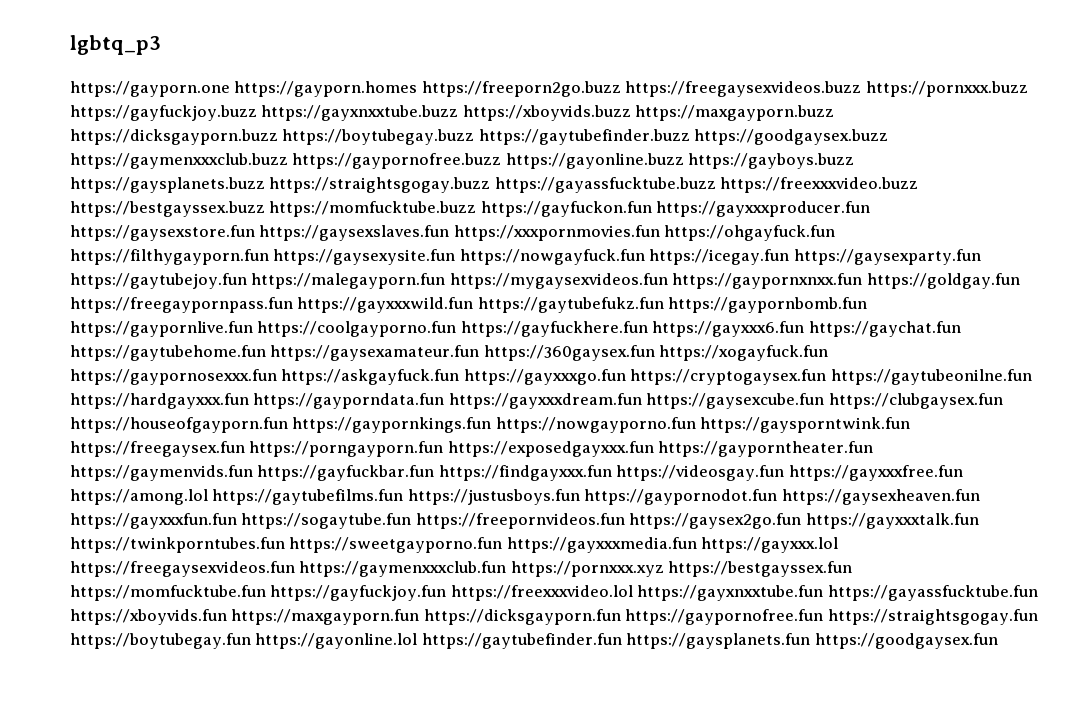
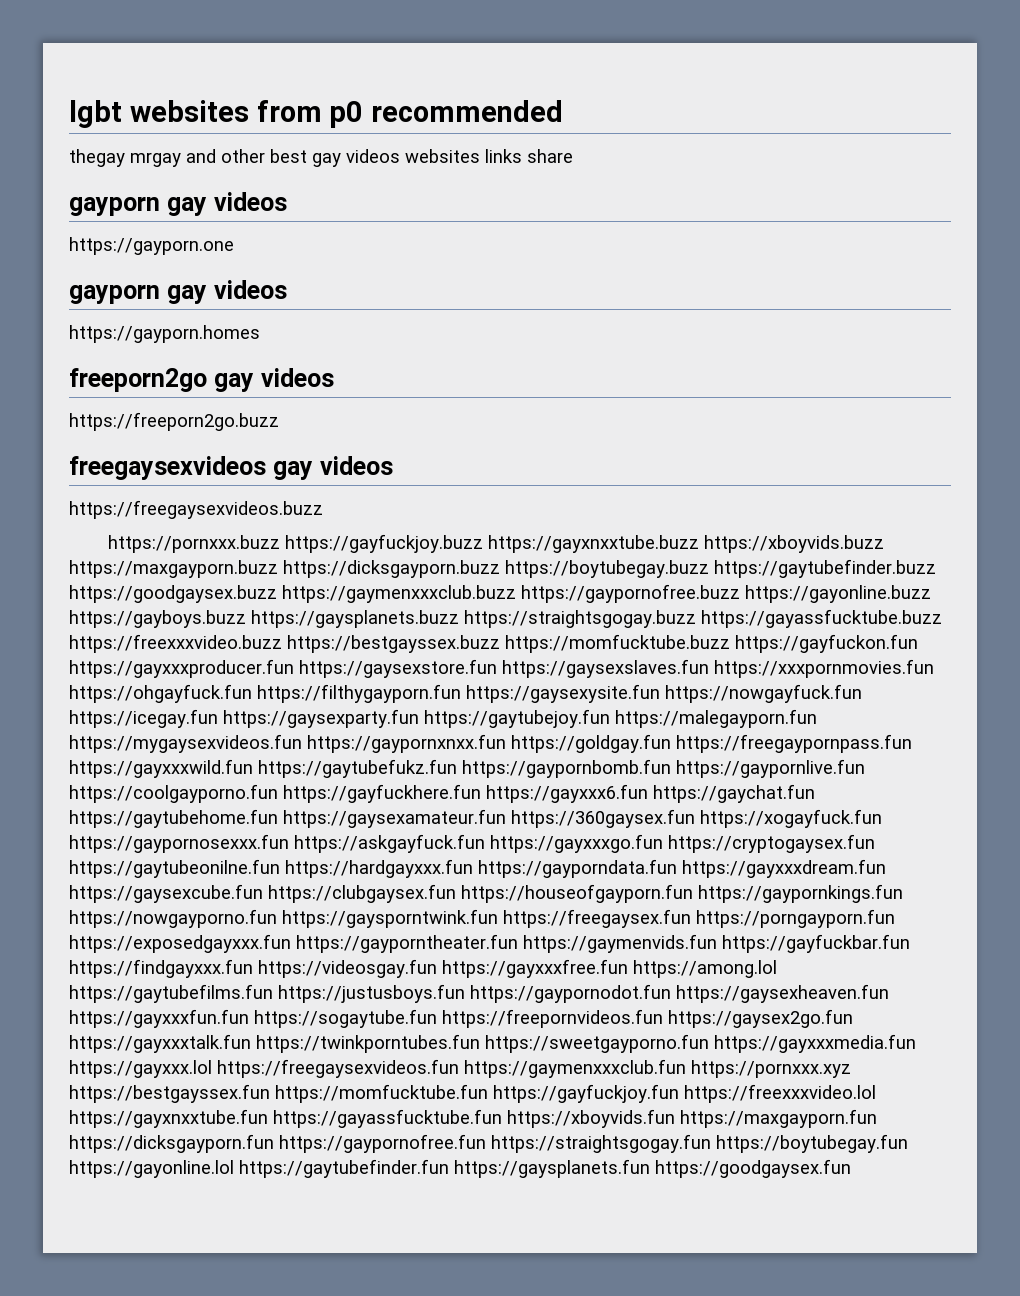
[70,35,161,55] [70,81,621,97] lgbtq_p3 // https://gayporn.one https://gayporn.homes https://freeporn2go.buzz -> [69,100,564,128] [69,149,573,167] [69,192,287,216] [69,237,234,255] [69,280,287,304] [69,325,260,343] [69,368,334,392] [69,412,279,431] [69,456,393,480] lgbt websites from p0 recommended // thegay mrgay and other best gay videos websites links share // gayporn gay videos // https://gayporn.one // gayporn gay videos // https://gayporn.homes // freeporn2go gay videos // https://freeporn2go.buzz // freegaysexvideos gay videos //
(862, 89) none -> (323, 509) //

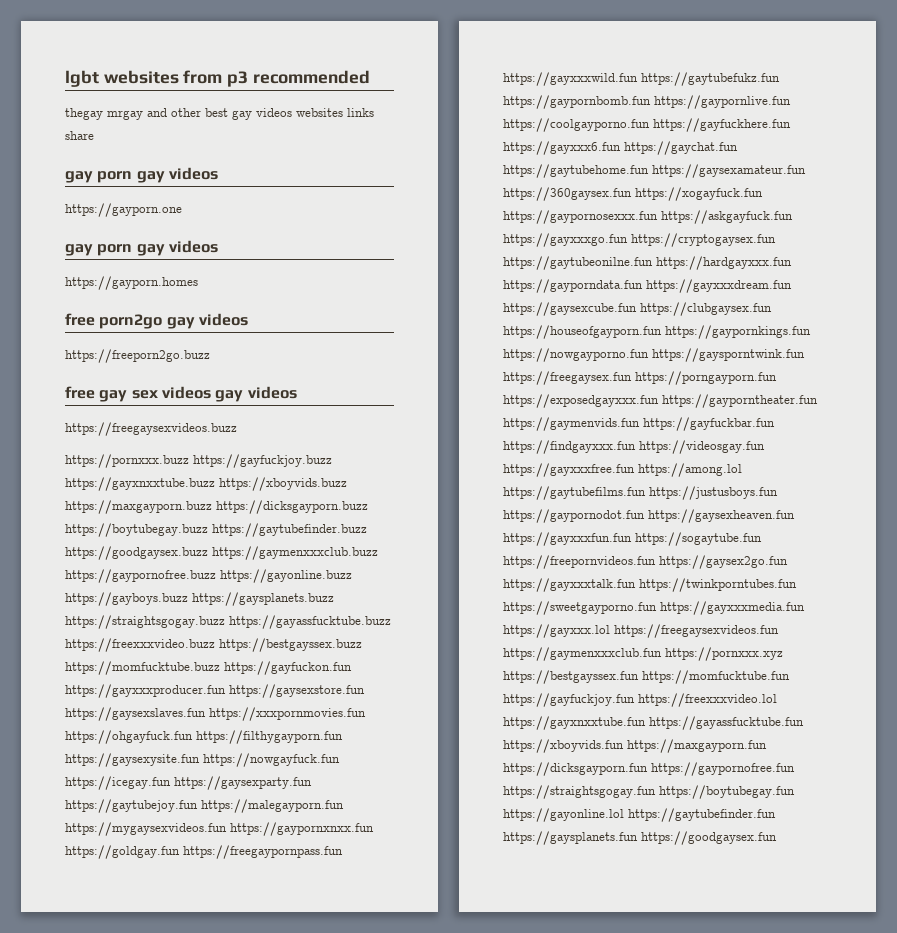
[329,101,364,128] p0 -> [227,71,249,87] p3
[69,197,160,216] gayporn -> [65,171,133,183] gay porn
[69,285,160,304] gayporn -> [65,244,133,256] gay porn
[69,368,207,392] freeporn2go -> [65,313,163,329] free porn2go
[69,456,266,480] freegaysexvideos -> [65,386,211,402] free gay sex videos

